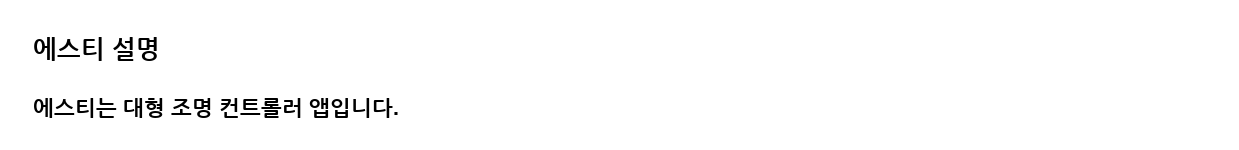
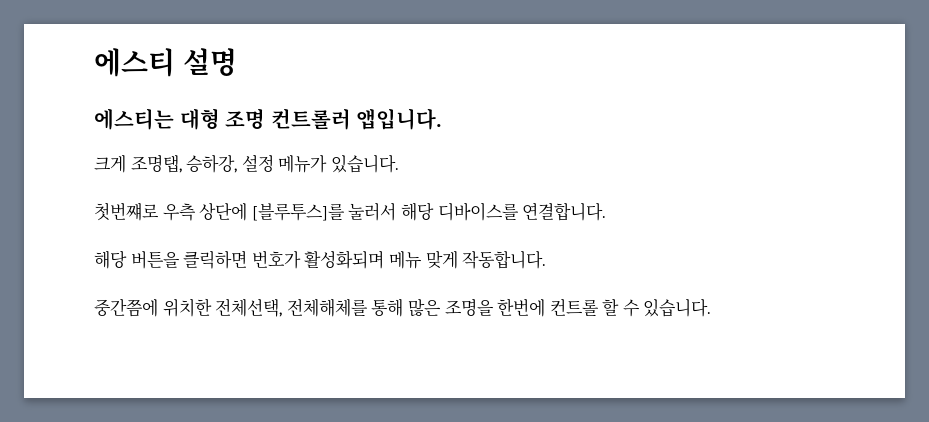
(399, 108) none -> [94,154,399,173] [94,202,607,221] [94,250,547,269] [94,298,712,317] // 크게 조명탭, 승하강, 설정 메뉴가 있습니다. // 첫번쨰로 우측 상단에 [블루투스]를 눌러서 해당 디바이스를 연결합니다. // 해당 버튼을 클릭하면 번호가 활성화되며 메뉴 맞게 작동합니다. // 중간쯤에 위치한 전체선택, 전체해체를 통해 많은 조명을 한번에 컨트롤 할 수 있습니다.

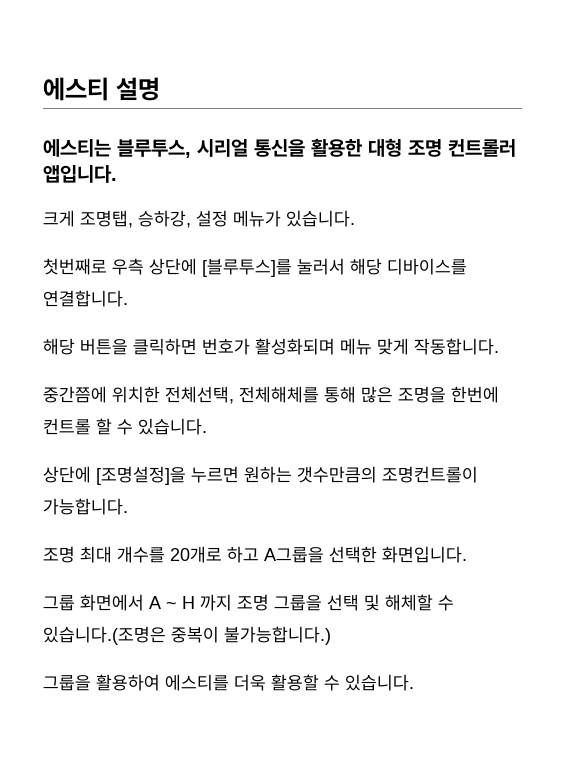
(174, 119) none -> [117,138,363,158] 블루투스, 시리얼 통신을 활용한
[94,202,159,221] 첫번쨰로 -> [43,258,107,275] 첫번째로
(712, 308) none -> [43,466,478,485] [43,498,128,515] [43,546,467,563] [43,594,454,611] [43,626,331,645] [43,674,414,691] // 상단에 [조명설정]을 누르면 원하는 갯수만큼의 조명컨트롤이 가능합니다. // 조명 최대 개수를 20개로 하고 A그룹을 선택한 화면입니다. // 그룹 화면에서 A ~ H 까지 조명 그룹을 선택 및 해체할 수 있습니다.(조명은 중복이 불가능합니다.) // 그룹을 활용하여 에스티를 더욱 활용할 수 있습니다.

